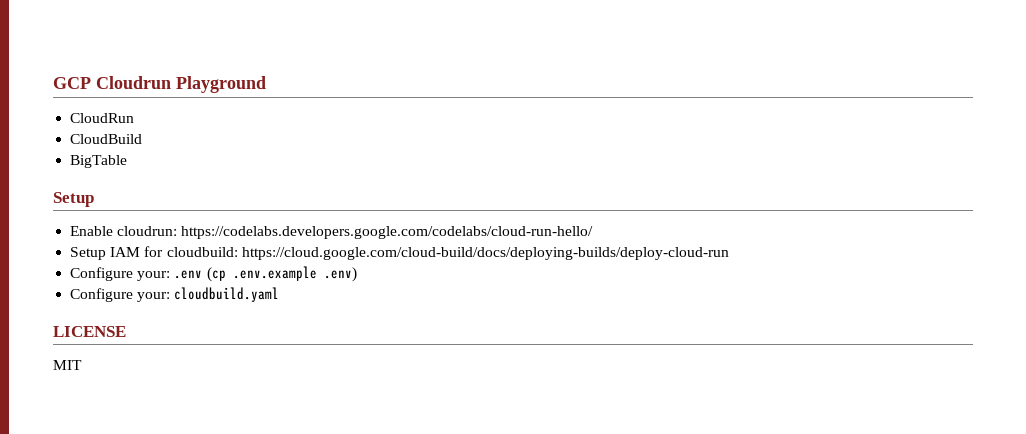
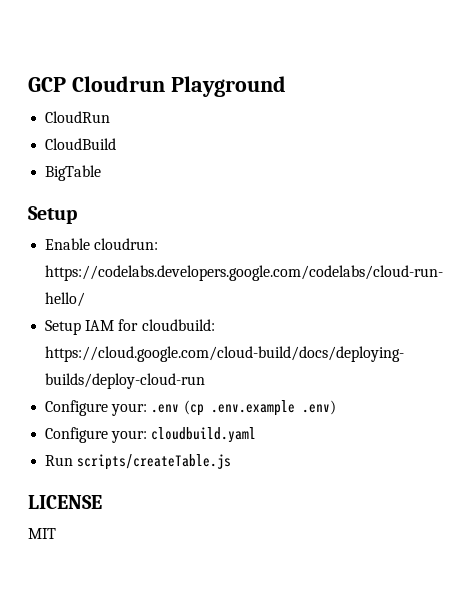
(280, 294) none -> [45,454,232,470] // Run scripts/createTable.js

